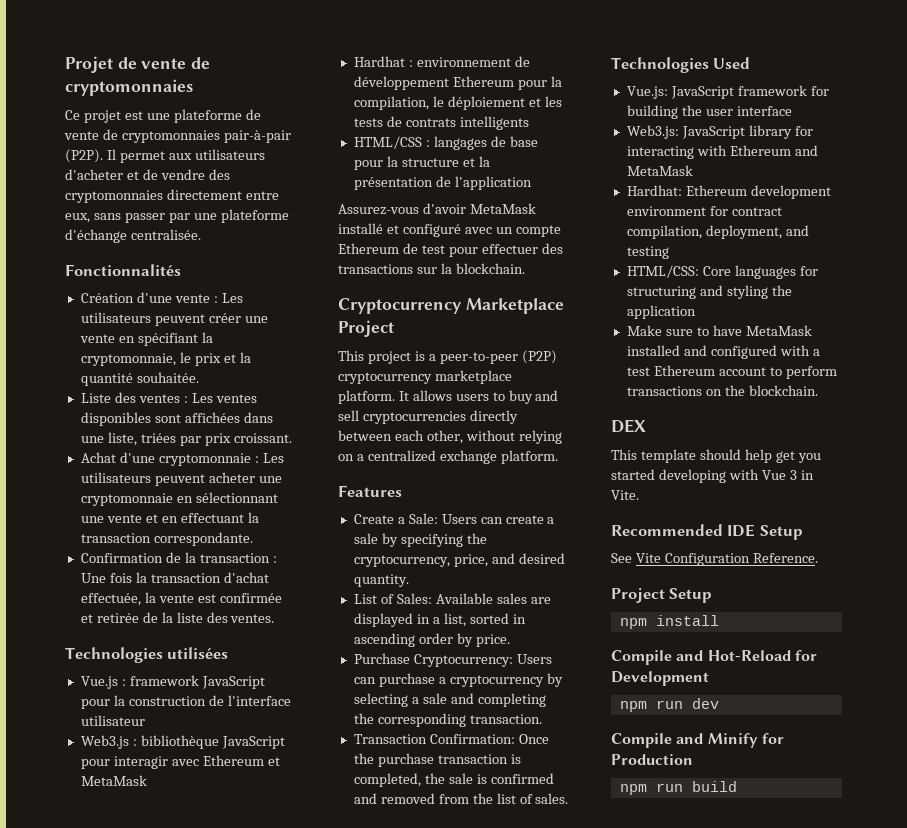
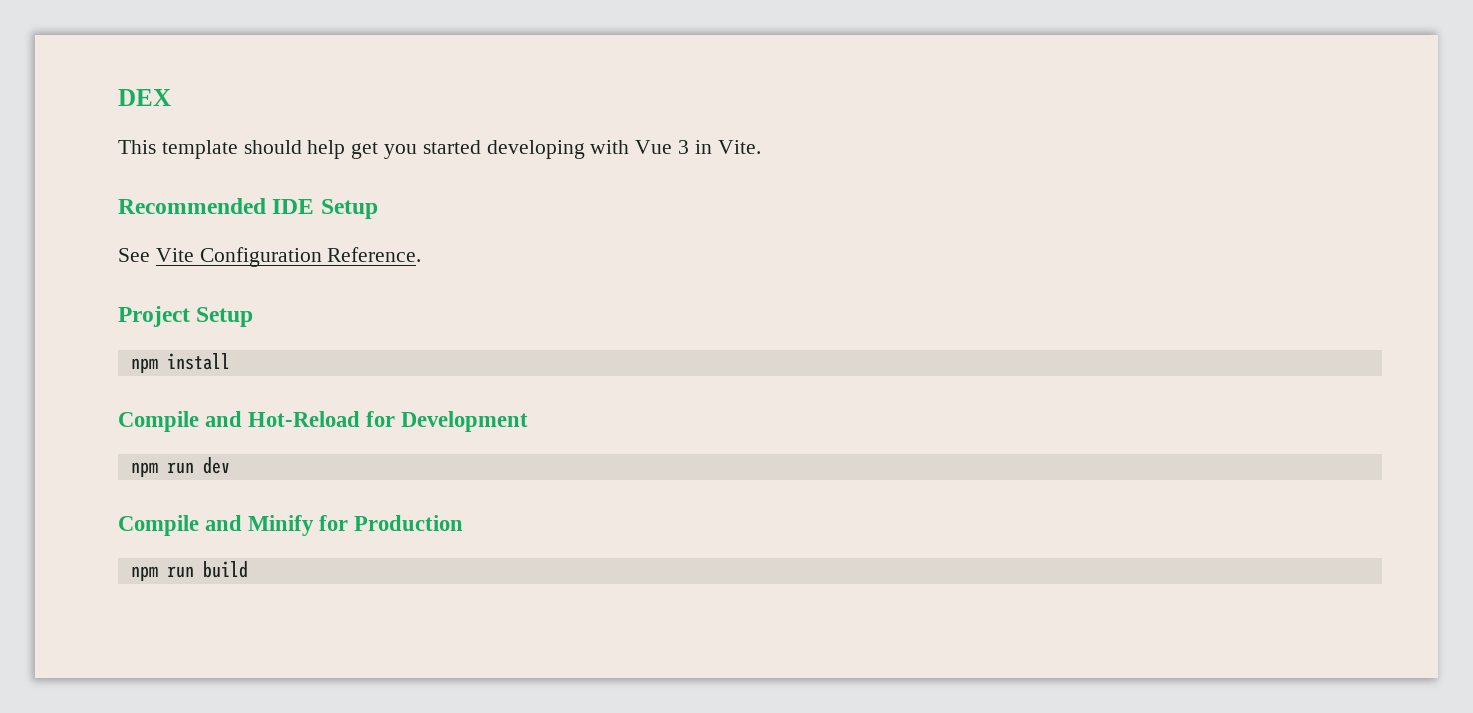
[65,56,211,73] [65,79,193,96] [65,109,261,123] [64,129,291,143] [65,149,265,163] [65,169,230,180] [65,189,279,203] [65,209,289,223] [65,229,201,243] [65,264,181,276] [80,292,243,303] [80,312,268,326] [79,332,213,346] [80,352,251,366] [80,372,199,386] [80,392,257,403] [80,412,273,426] [80,432,292,446] [80,452,284,466] [80,472,282,486] [80,492,278,506] [80,512,259,523] [80,532,253,546] [80,552,277,563] [80,572,269,583] [80,592,282,606] [80,612,275,623] [65,647,229,663] [80,675,265,689] [80,695,291,709] [80,715,145,726] [80,735,285,749] [80,755,280,769] [80,775,147,786] [353,56,530,67] [353,76,562,90] [353,96,562,110] [353,116,529,130] [353,136,538,150] [353,156,490,170] [353,176,532,190] [338,203,536,215] [338,223,561,237] [338,243,563,257] [338,263,525,274] [338,298,564,314] [338,320,394,337] [338,350,557,364] [338,370,512,384] [338,390,559,404] [338,410,518,424] [338,430,562,444] [338,450,558,464] [338,485,402,497] [353,513,555,524] [353,533,487,547] [353,553,565,567] [353,574,409,587] [353,593,551,604] [353,613,526,627] [353,633,510,647] [353,653,552,667] [353,673,563,687] [353,693,546,707] [353,713,542,727] [353,734,549,744] [353,753,521,767] [353,773,554,787] [353,793,569,804] [611,57,751,73] [626,85,829,99] [626,105,792,119] [626,125,813,139] [626,145,818,159] [626,165,693,176] [626,185,831,199] [626,206,782,216] [626,225,809,239] [626,246,669,259] [626,265,818,279] [626,285,792,299] [626,305,696,319] [626,325,812,336] [626,345,820,359] [626,365,837,379] [626,385,818,396] Projet de vente de cryptomonnaies // Ce projet est une plateforme de vente de cryptomonnaies pair-à-pair (P2P). Il permet aux utilisateurs d'acheter et de vendre des cryptomonnaies directement entre eux, sans passer par une plateforme d'échange centralisée. // Fonctionnalités // Création d'une vente : Les utilisateurs peuvent créer une vente en spécifiant la cryptomonnaie, le prix et la quantité souhaitée. // Liste des ventes : Les ventes disponibles sont affichées dans une liste, triées par prix croissant. // Achat d'une cryptomonnaie : Les utilisateurs peuvent acheter une cryptomonnaie en sélectionnant une vente et en effectuant la transaction correspondante. // Confirmation de la transaction : Une fois la transaction d'achat effectuée, la vente est confirmée et retirée de la liste des ventes. // Technologies utilisées // Vue.js : framework JavaScript pour la construction de l'interface utilisateur // Web3.js : bibliothèque JavaScript pour interagir avec Ethereum et MetaMask // Hardhat : environnement de développement Ethereum pour la compilation, le déploiement et les tests de contrats intelligents // HTML/CSS : langages de base pour la structure et la présentation de l'application // Assurez-vous d'avoir MetaMask installé et configuré avec un compte Ethereum de test pour effectuer des transactions sur la blockchain. // Cryptocurrency Marketplace Project // This project is a peer-to-peer (P2P) cryptocurrency marketplace platform. It allows users to buy and sell cryptocurrencies directly between each other, without relying on a centralized exchange platform. // Features // Create a Sale: Users can create a sale by specifying the cryptocurrency, price, and desired quantity. // List of Sales: Available sales are displayed in a list, sorted in ascending order by price. // Purchase Cryptocurrency: Users can purchase a cryptocurrency by selecting a sale and completing the corresponding transaction. // Transaction Confirmation: Once the purchase transaction is completed, the sale is confirmed and removed from the list of sales. // Technologies Used // Vue.js: JavaScript framework for building the user interface // Web3.js: JavaScript library for interacting with Ethereum and MetaMask // Hardhat: Ethereum development environment for contract compilation, deployment, and testing // HTML/CSS: Core languages for structuring and styling the application // Make sure to have MetaMask installed and configured with a test Ethereum account to perform transactions on the blockchain. // -> (118, 97) none

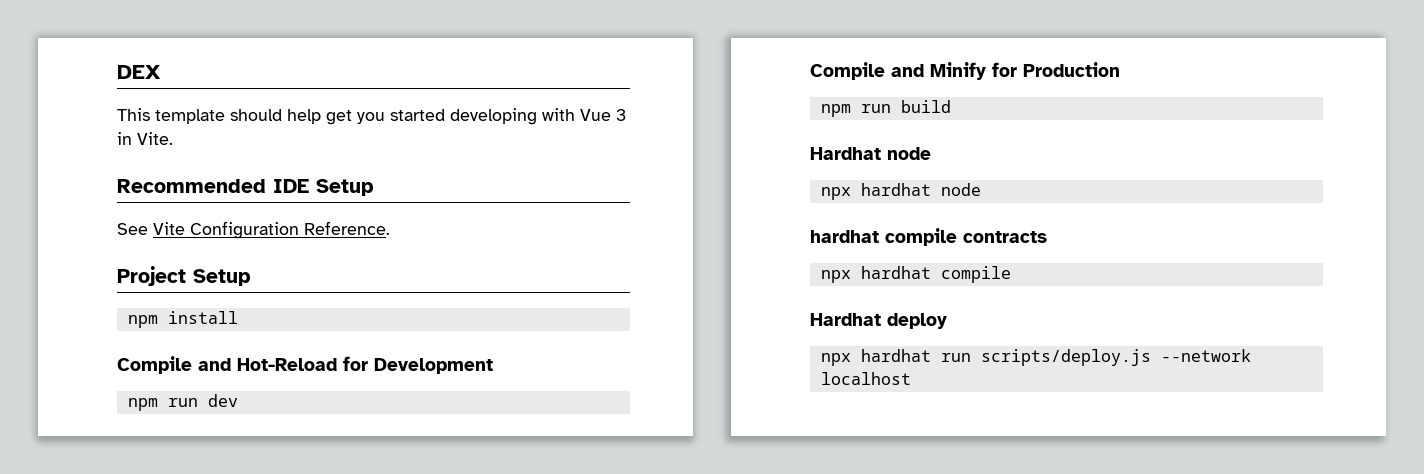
(248, 569) none -> [810,147,931,160] [820,183,981,200] [810,228,1047,246] [820,266,1011,283] [810,313,947,329] [820,349,1251,366] [820,372,911,385] // Hardhat node // npx hardhat node // hardhat compile contracts // npx hardhat compile // Hardhat deploy // npx hardhat run scripts/deploy.js --network localhost

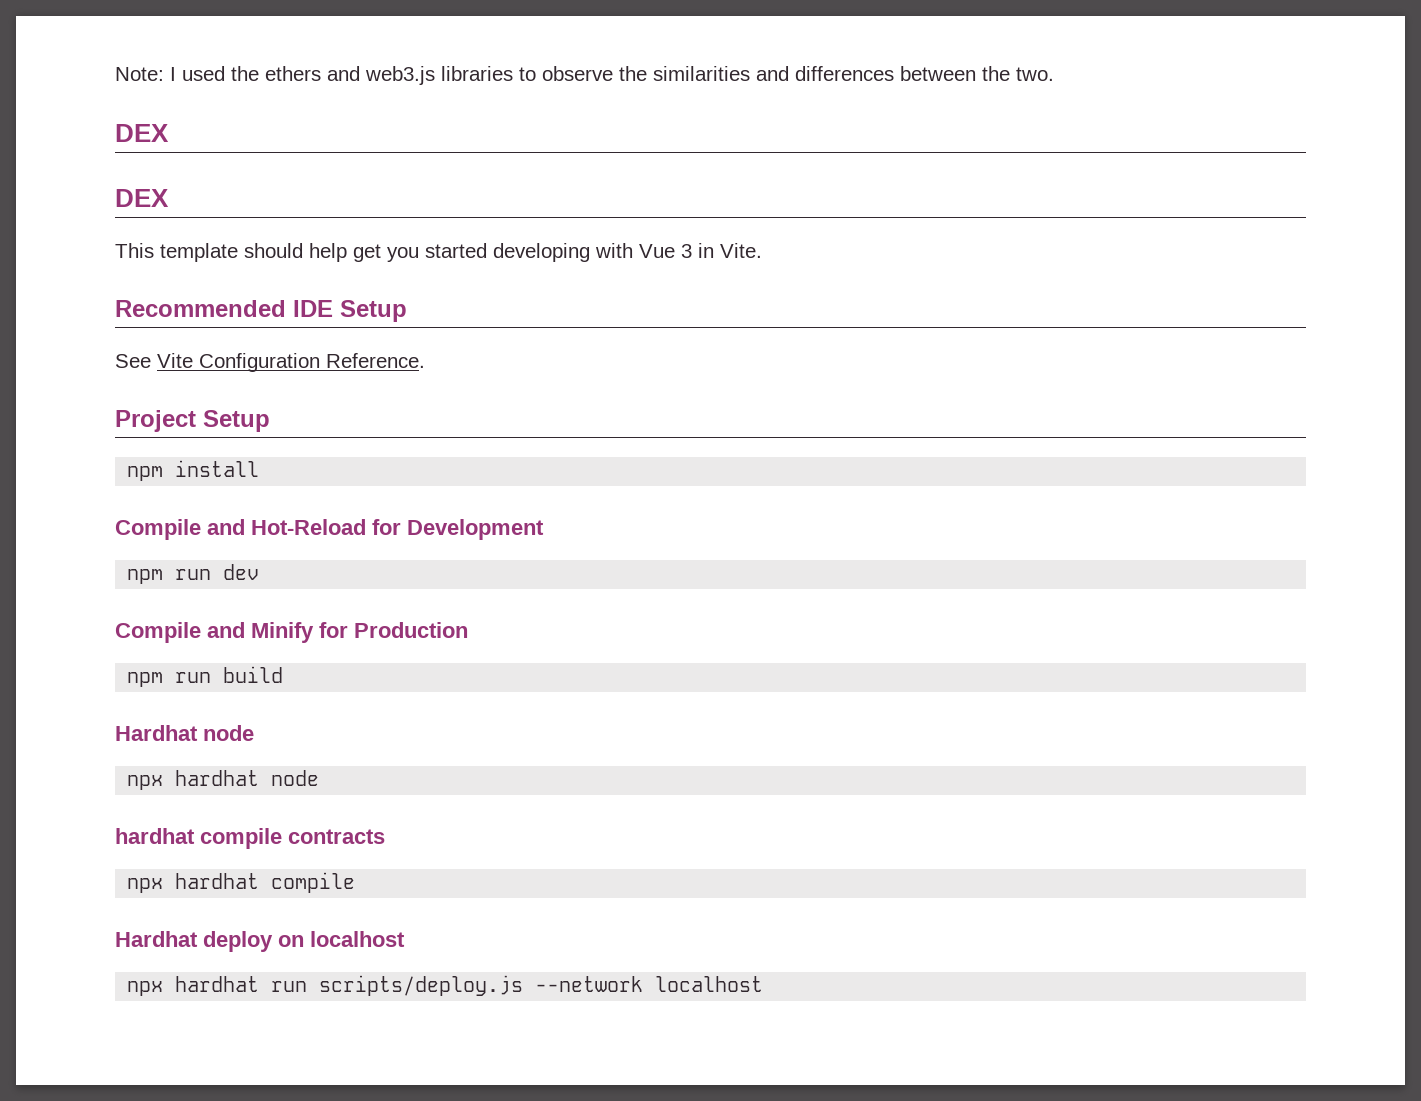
(117, 72) none -> [115,66,1054,85] [115,124,169,142] Note: I used the ethers and web3.js libraries to observe the similarities and differences between the two. // DEX //
(947, 321) none -> [278,931,405,947] on localhost

